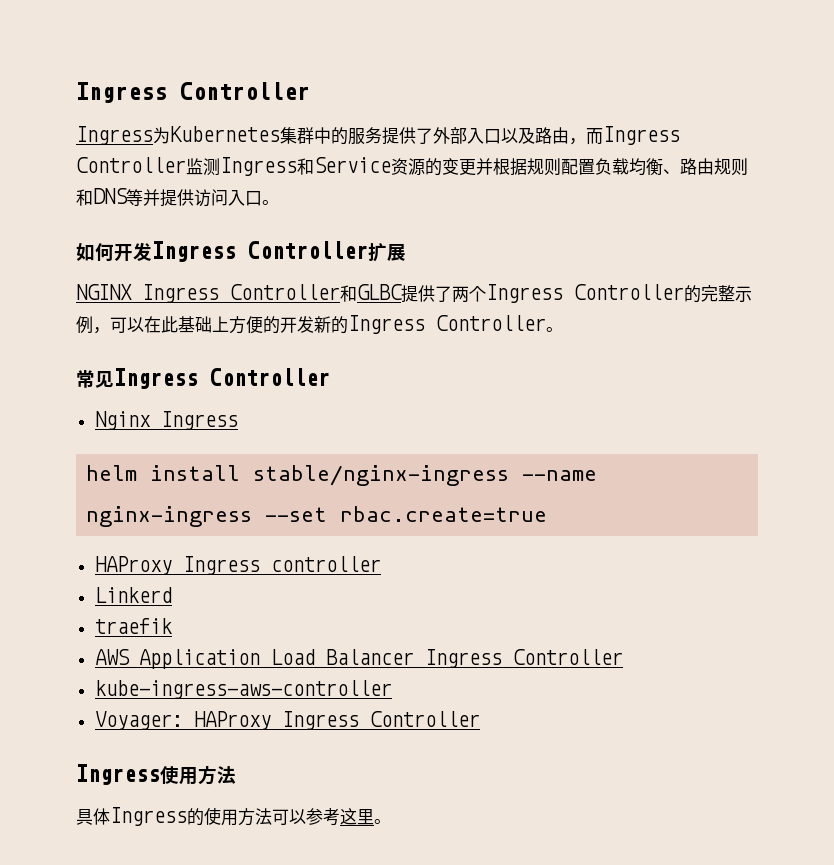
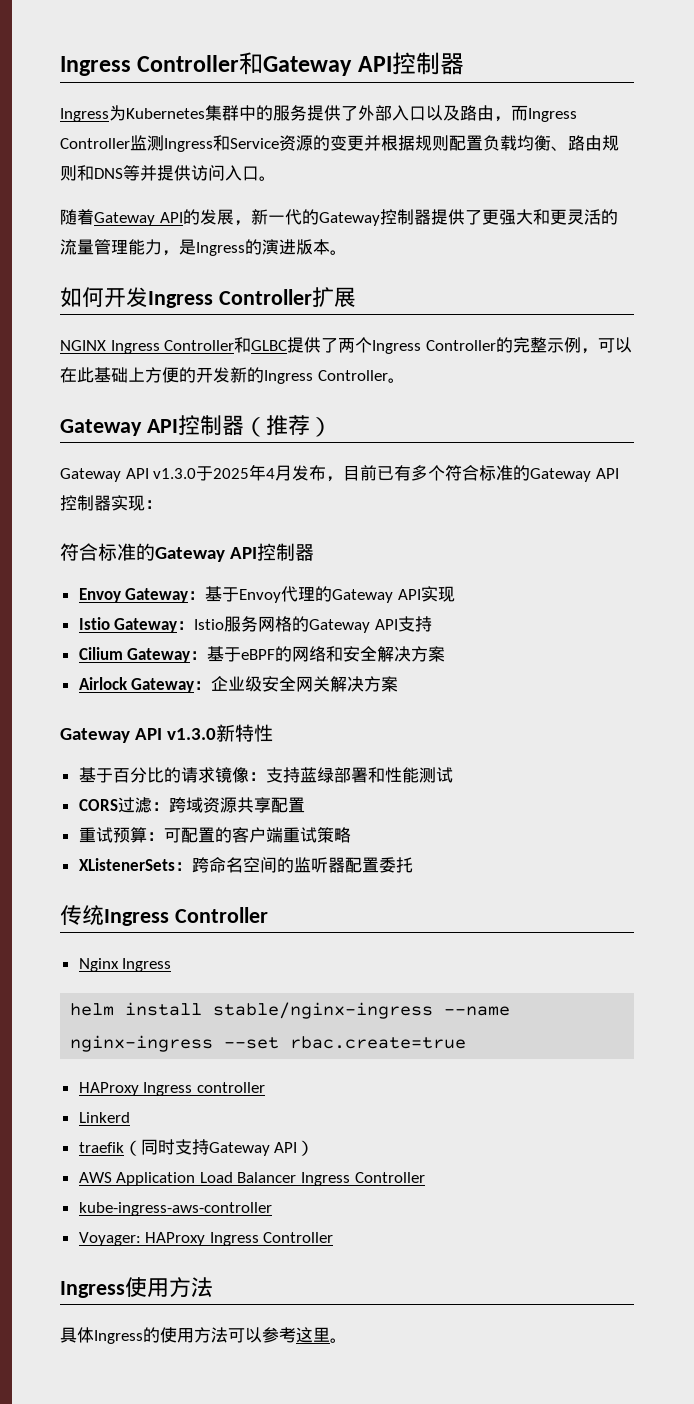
[76,82,310,103] Ingress Controller -> [60,52,464,76] Ingress Controller和Gateway API控制器
(279, 202) none -> [60,209,618,226] [60,239,347,256] // 随着Gateway API的发展，新一代的Gateway控制器提供了更强大和更灵活的流量管理能力，是Ingress的演进版本。
[76,370,114,388] 常见 -> [60,415,332,437] [60,464,619,482] [60,495,162,511] [60,543,315,562] [78,586,455,603] [78,616,432,633] [78,646,446,663] [78,676,399,693] [60,724,274,743] [78,767,453,783] [78,797,305,813] [78,827,351,843] [78,857,413,873] [60,905,104,925] Gateway API控制器（推荐） // Gateway API v1.3.0于2025年4月发布，目前已有多个符合标准的Gateway API控制器实现： // 符合标准的Gateway API控制器 // Envoy Gateway：基于Envoy代理的Gateway API实现 // Istio Gateway：Istio服务网格的Gateway API支持 // Cilium Gateway：基于eBPF的网络和安全解决方案 // Airlock Gateway：企业级安全网关解决方案 // Gateway API v1.3.0新特性 // 基于百分比的请求镜像：支持蓝绿部署和性能测试 // CORS过滤：跨域资源共享配置 // 重试预算：可配置的客户端重试策略 // XListenerSets：跨命名空间的监听器配置委托 // 传统
(172, 626) none -> [123,1139,315,1156] （同时支持Gateway API）

